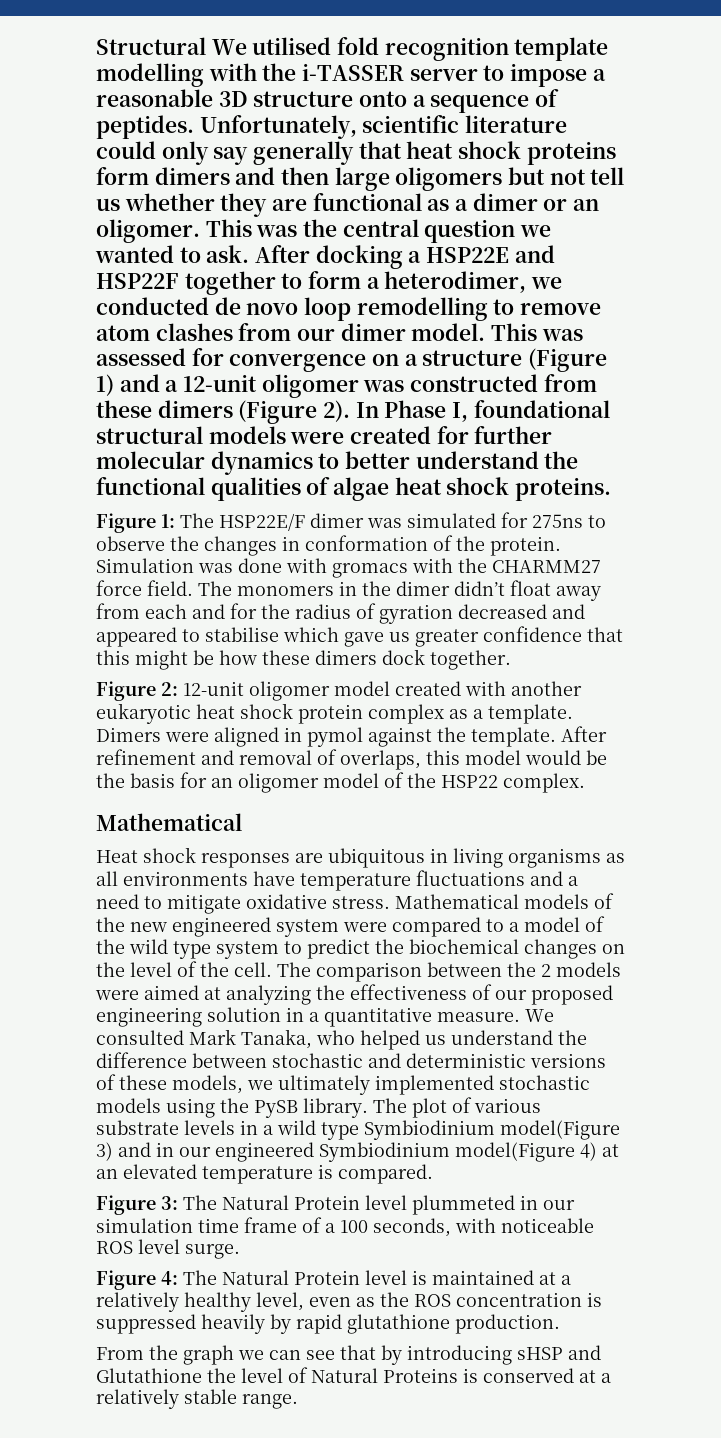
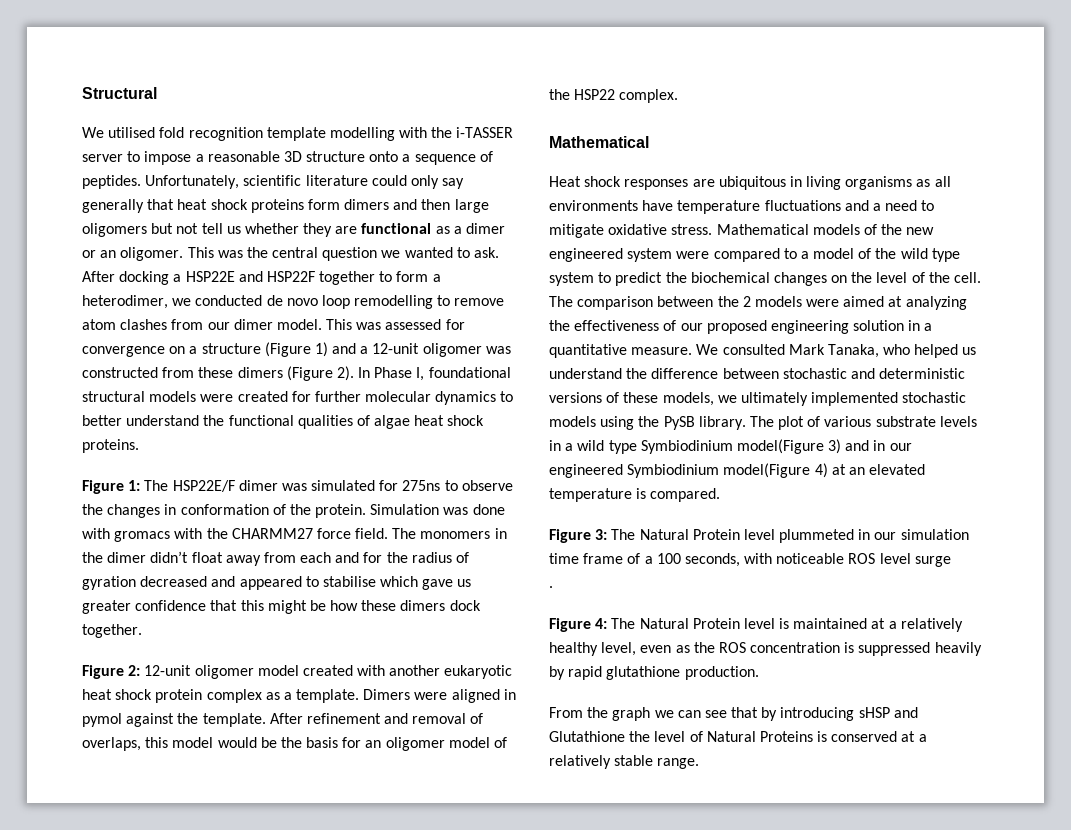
(206, 46) none -> (157, 93) //
[185,1244,240,1259] surge. -> [914,556,951,567] [549,586,553,588] surge // .

